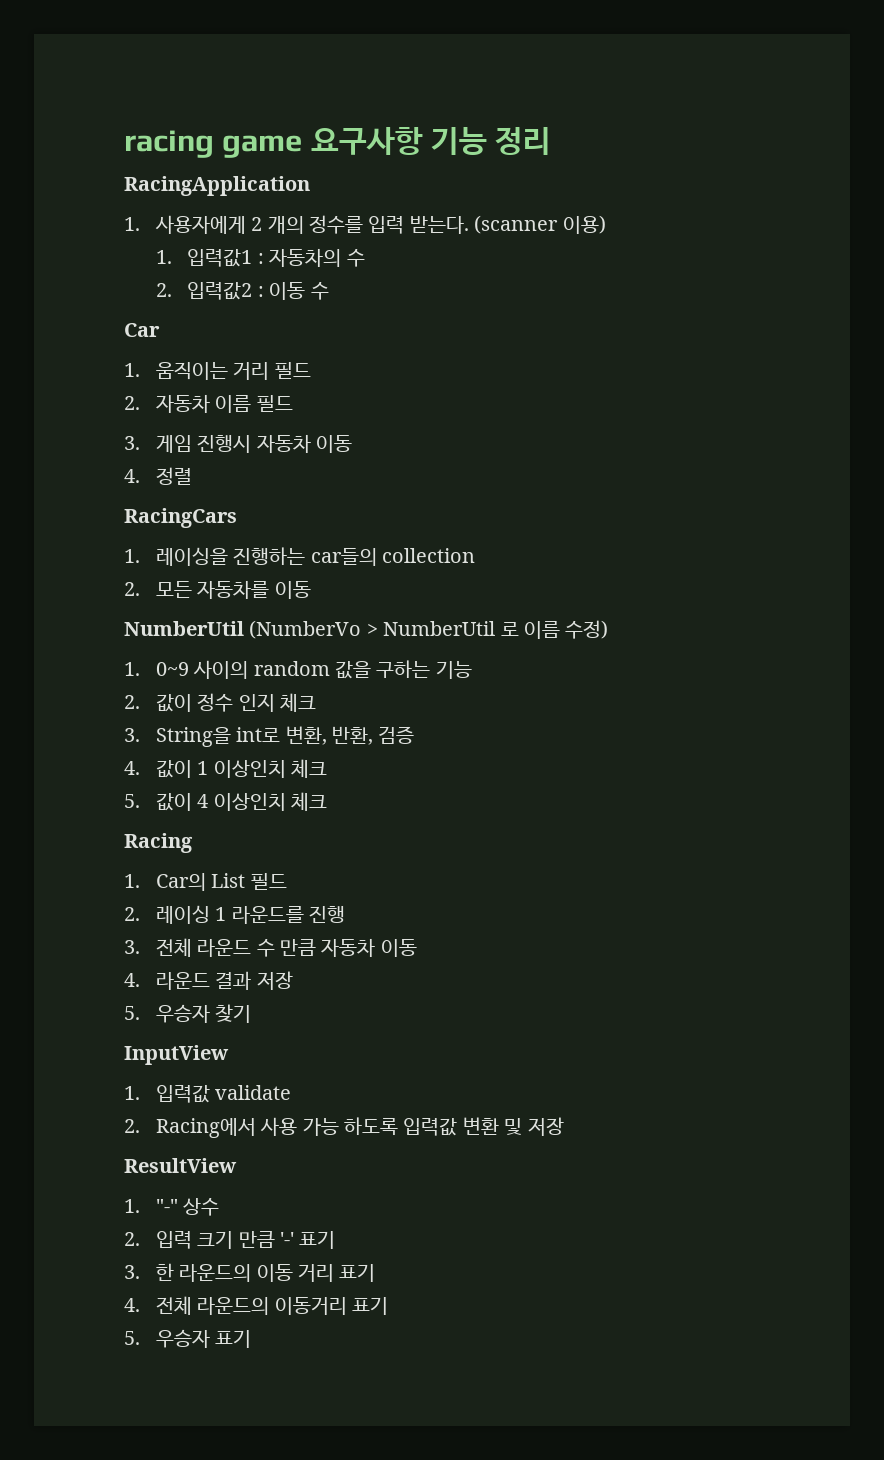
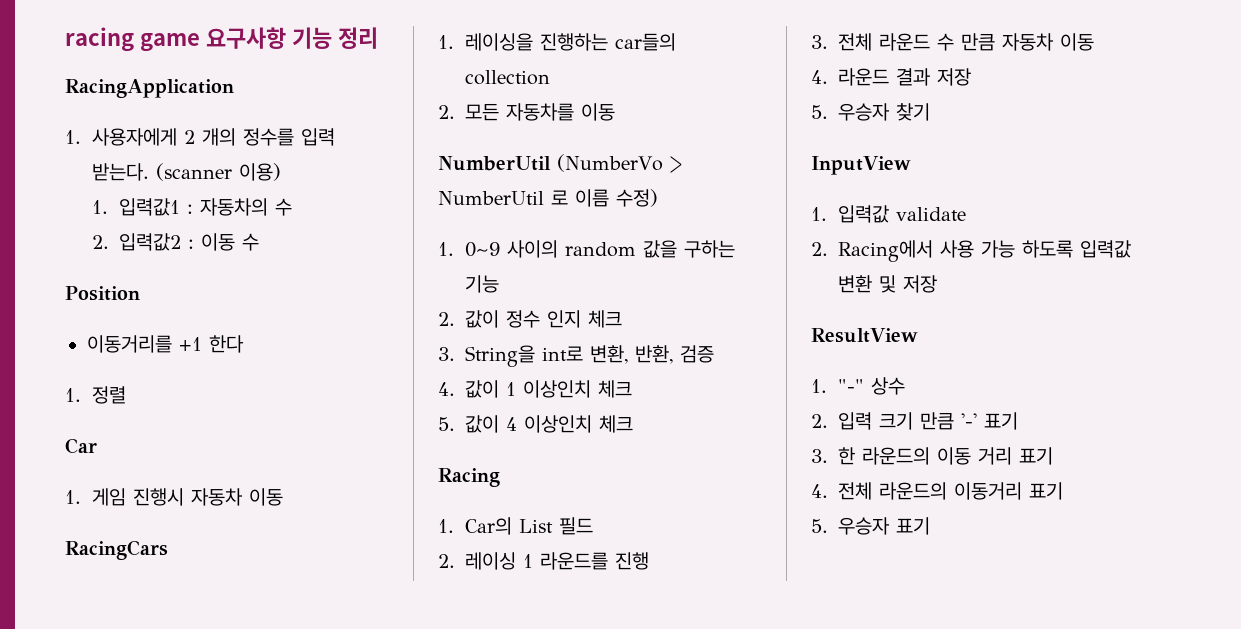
[124,323,160,337] [124,362,311,380] [124,394,293,413] [124,436,140,450] Car // 1. 움직이는 거리 필드 // 2. 자동차 이름 필드 // 3. -> [65,286,140,301] [87,335,244,353] [65,386,126,404] [65,438,97,454] [65,490,81,504] Position // 이동거리를 +1 한다 // 1. 정렬 // Car // 1.
[124,467,192,485] // 4. 정렬 -> (283, 497) none

